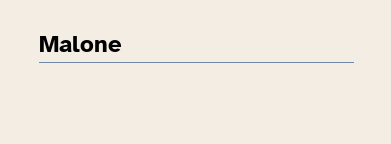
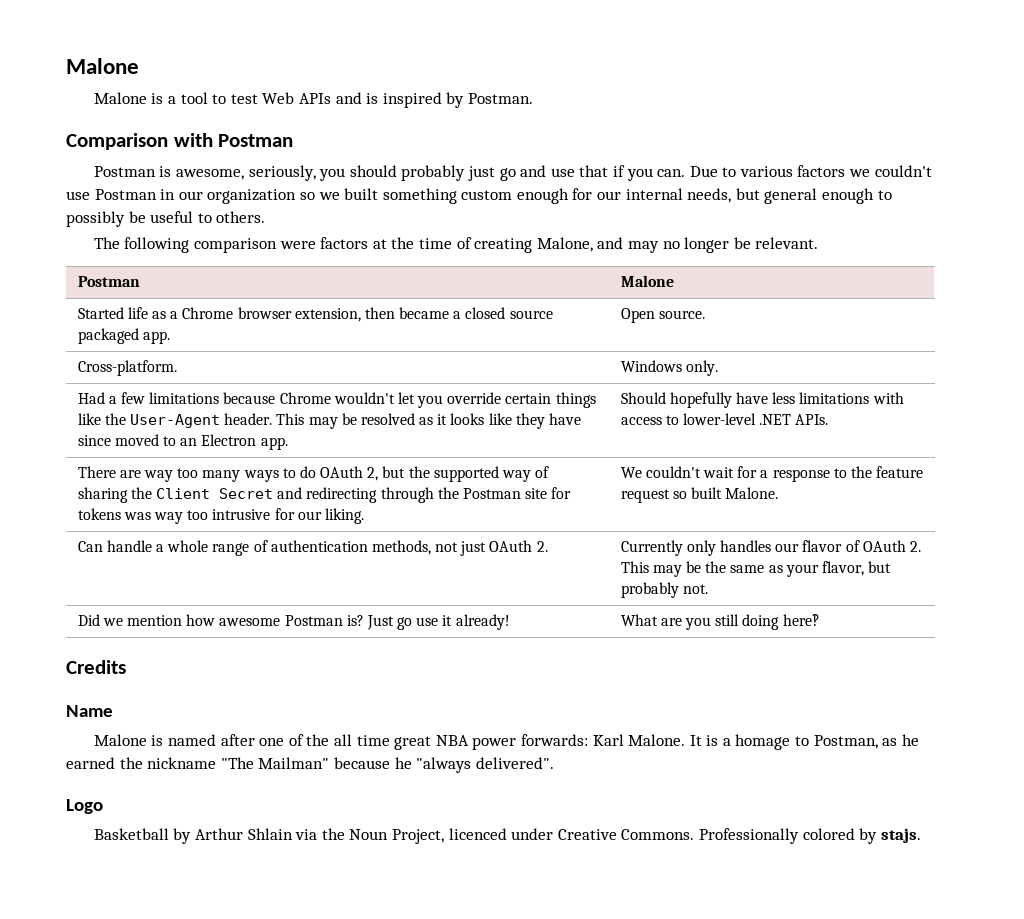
[39,36,122,52] Malone -> [66,58,139,74] [93,92,533,108] [66,133,294,150] [93,165,932,181] [66,188,892,204] [66,211,266,227] [93,237,819,253] [77,276,140,287] [620,275,674,287] [77,307,553,322] [77,328,170,344] [620,308,705,323] [77,360,177,376] [620,360,718,376] [77,392,596,408] [77,413,582,429] [77,434,288,450] [620,392,904,408] [620,413,829,425] [77,466,550,482] [77,487,572,503] [77,508,364,524] [620,466,924,482] [620,487,779,503] [77,540,548,556] [620,540,921,556] [620,561,892,577] [620,582,708,598] [77,614,510,630] [620,614,819,630] [66,660,126,674] [66,705,113,717] [93,734,919,750] [66,757,554,773] [66,799,103,814] [93,828,921,844] Malone // Malone is a tool to test Web APIs and is inspired by Postman. // Comparison with Postman // Postman is awesome, seriously, you should probably just go and use that if you can. Due to various factors we couldn't use Postman in our organization so we built something custom enough for our internal needs, but general enough to possibly be useful to others. // The following comparison were factors at the time of creating Malone, and may no longer be relevant. // Postman | Malone // Started life as a Chrome browser extension, then became a closed source packaged app. | Open source. // Cross-platform. | Windows only. // Had a few limitations because Chrome wouldn't let you override certain things like the User-Agent header. This may be resolved as it looks like they have since moved to an Electron app. | Should hopefully have less limitations with access to lower-level .NET APIs. // There are way too many ways to do OAuth 2, but the supported way of sharing the Client Secret and redirecting through the Postman site for tokens was way too intrusive for our liking. | We couldn't wait for a response to the feature request so built Malone. // Can handle a whole range of authentication methods, not just OAuth 2. | Currently only handles our flavor of OAuth 2. This may be the same as your flavor, but probably not. // Did we mention how awesome Postman is? Just go use it already! | What are you still doing here‽ // Credits // Name // Malone is named after one of the all time great NBA power forwards: Karl Malone. It is a homage to Postman, as he earned the nickname "The Mailman" because he "always delivered". // Logo // Basketball by Arthur Shlain via the Noun Project, licenced under Creative Commons. Professionally colored by stajs.

